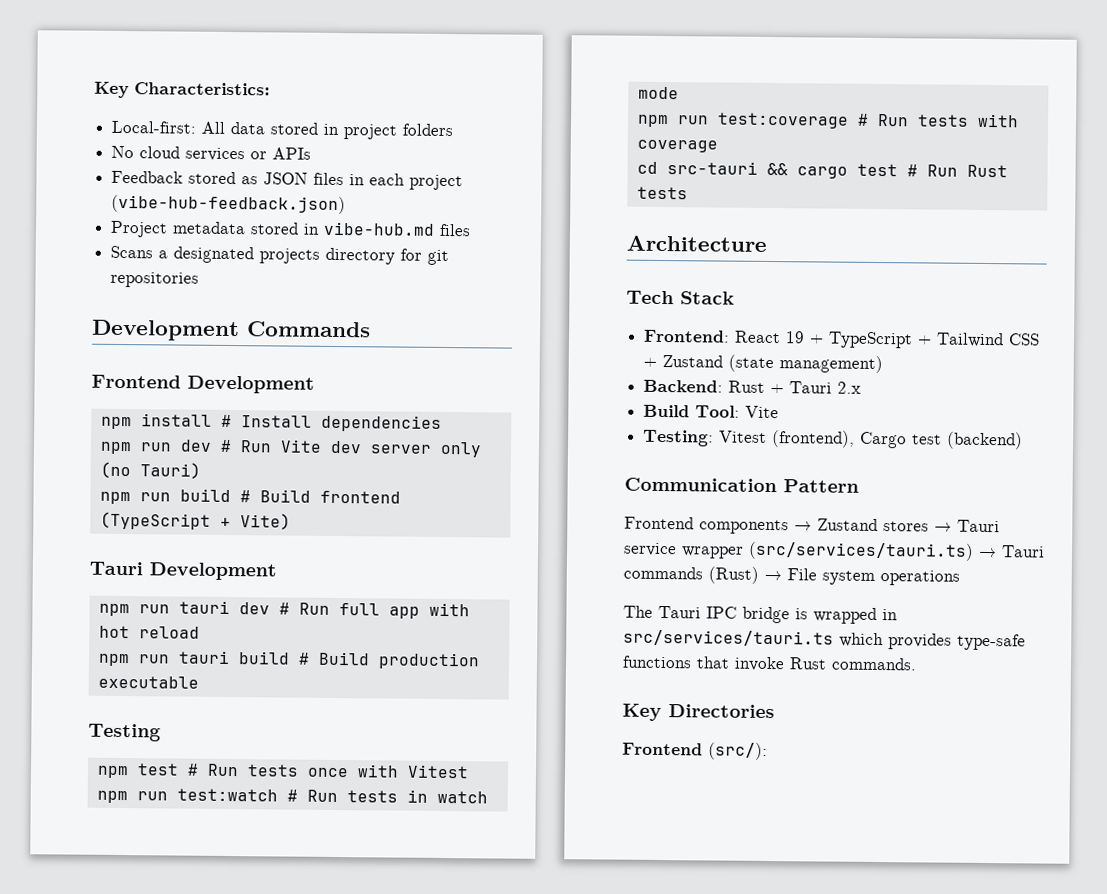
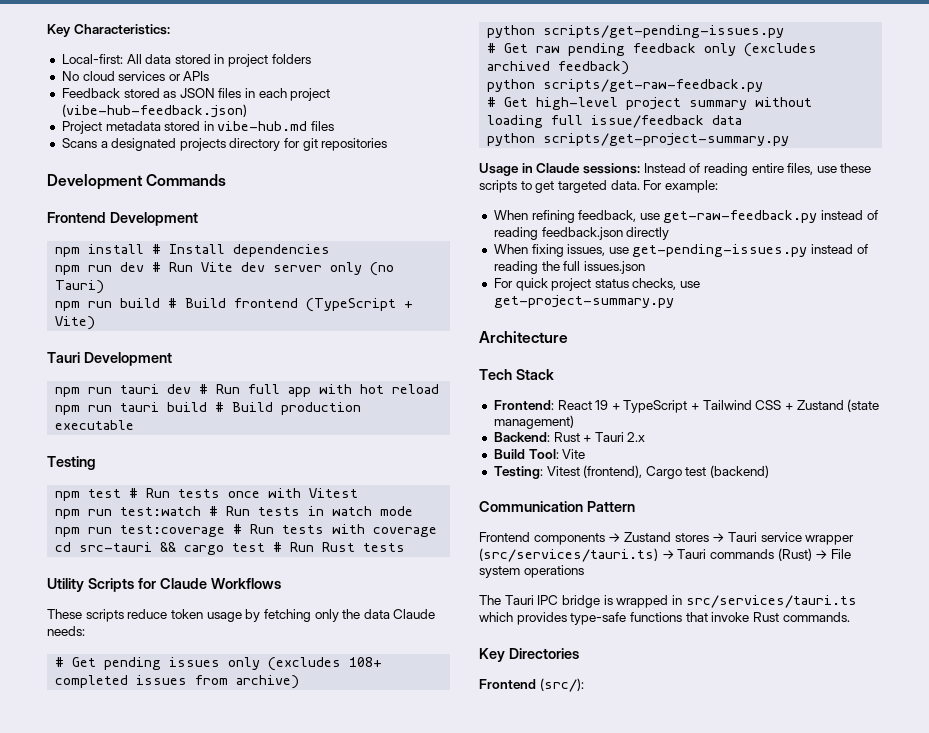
(688, 193) none -> [47,578,281,592] [47,609,436,622] [47,626,85,636] [55,657,383,671] [55,675,300,689] [487,25,785,38] [487,43,818,57] [487,61,630,75] [487,79,764,92] [487,97,813,110] [487,115,743,128] [487,133,790,146] [479,163,872,176] [479,180,718,193] [493,210,878,223] [493,227,670,240] [493,244,868,257] [493,261,645,274] [493,278,701,291] [493,295,674,308] // Utility Scripts for Claude Workflows // These scripts reduce token usage by fetching only the data Claude needs: // # Get pending issues only (excludes 108+ completed issues from archive) // python scripts/get-pending-issues.py // # Get raw pending feedback only (excludes archived feedback) // python scripts/get-raw-feedback.py // # Get high-level project summary without loading full issue/feedback data // python scripts/get-project-summary.py // Usage in Claude sessions: Instead of reading entire files, use these scripts to get targeted data. For example: // When refining feedback, use get-raw-feedback.py instead of reading feedback.json directly // When fixing issues, use get-pending-issues.py instead of reading the full issues.json // For quick project status checks, use get-project-summary.py

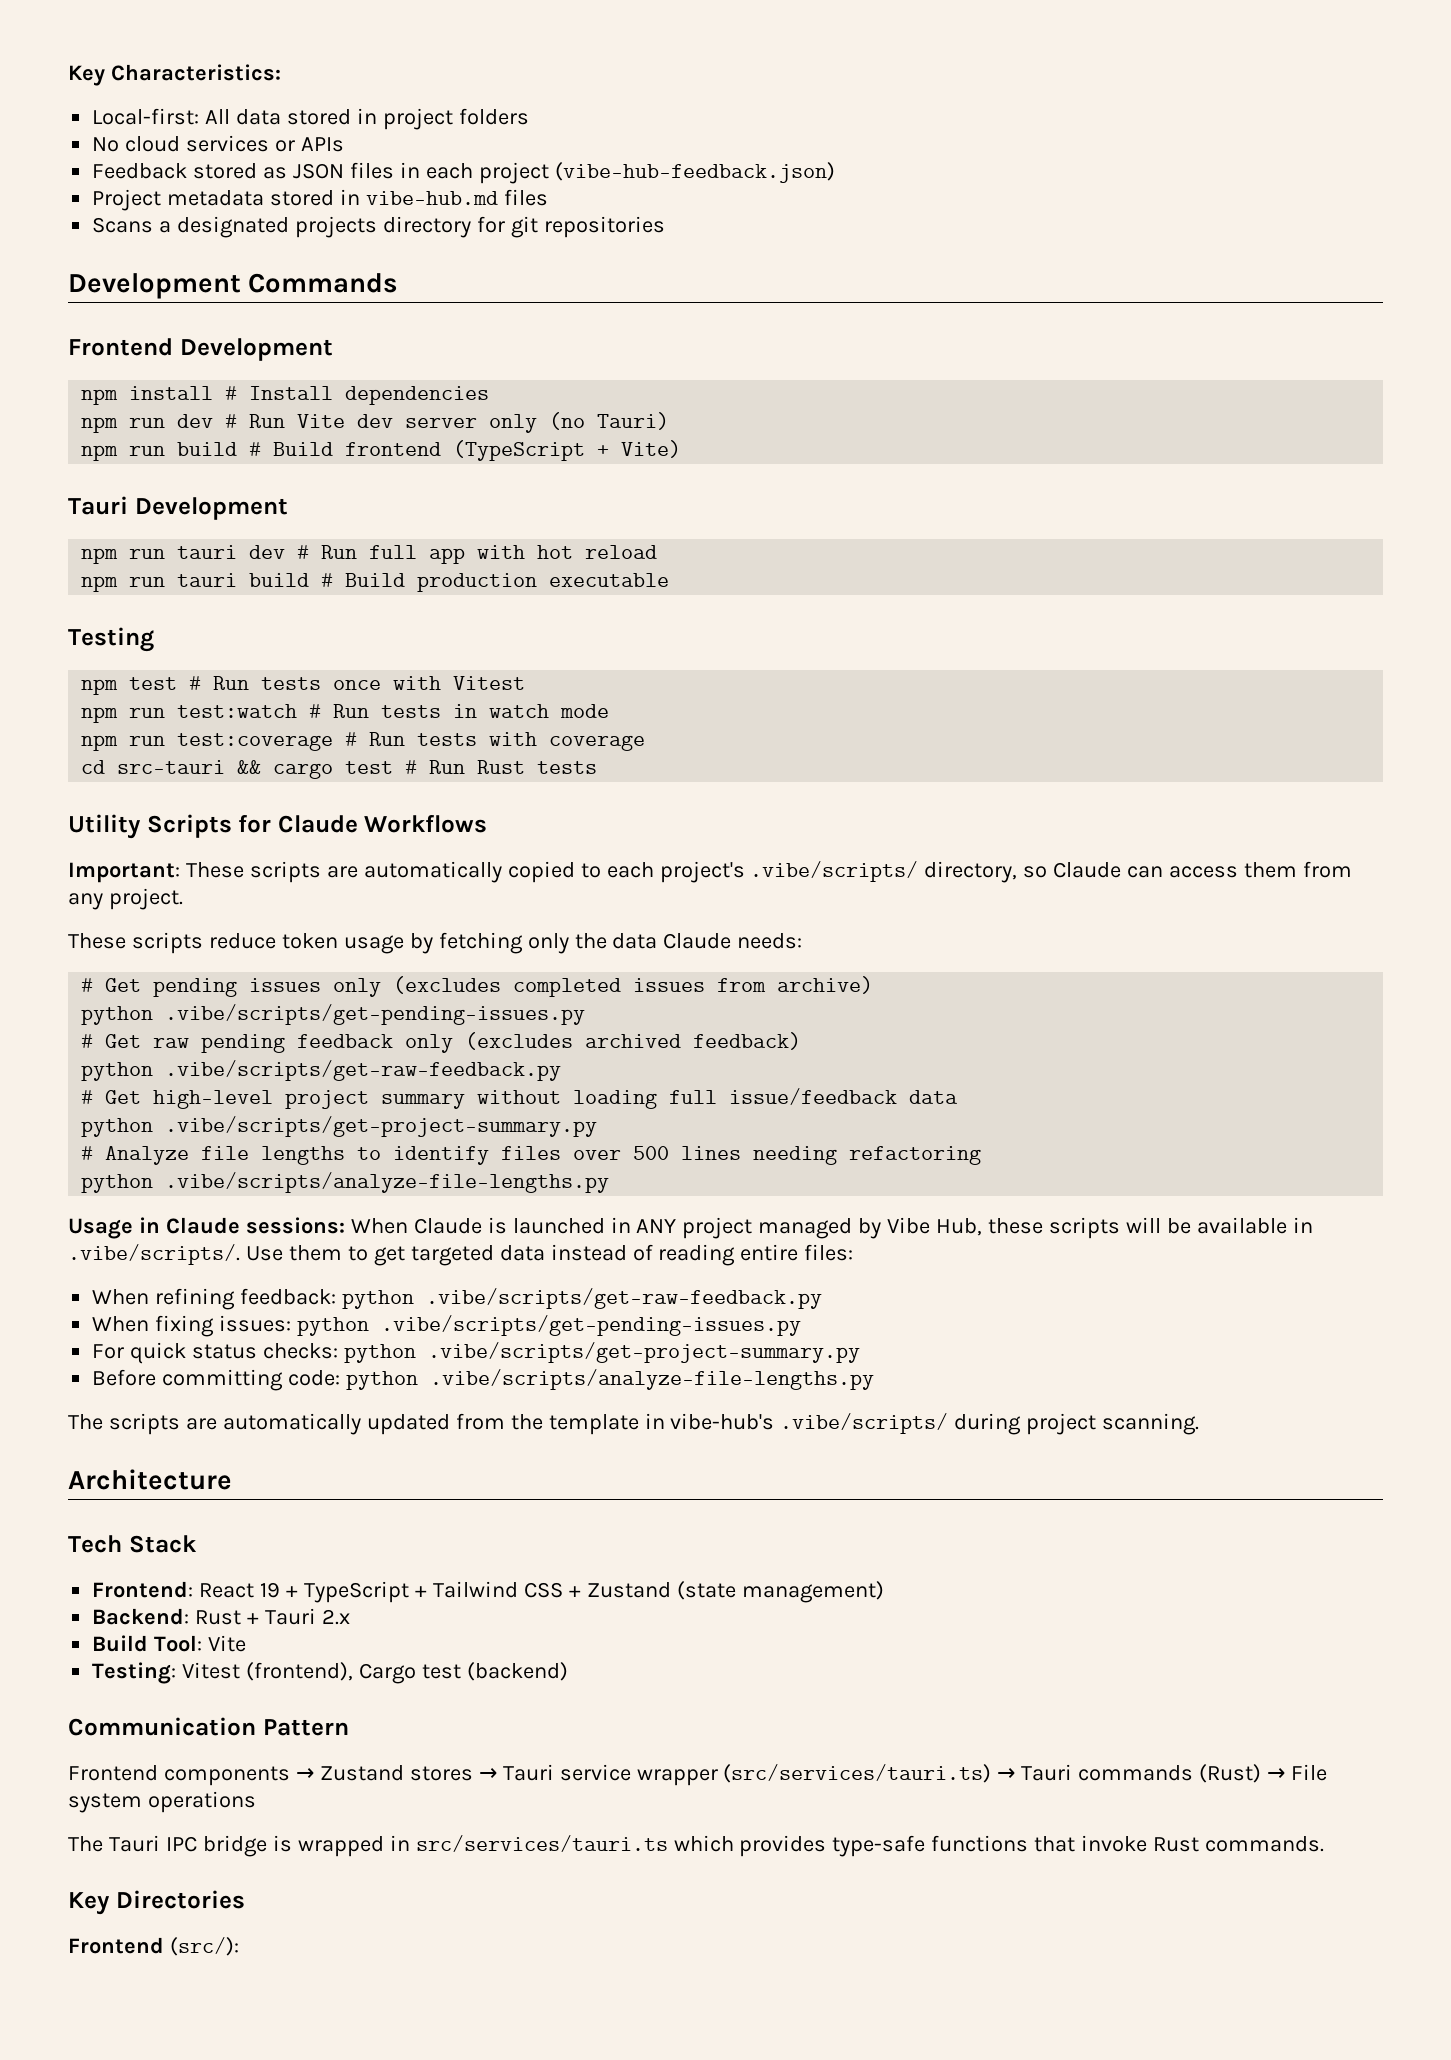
(281, 583) none -> [68,861,1353,883] [68,888,183,910] // Important: These scripts are automatically copied to each project's .vibe/scripts/ directory, so Claude can access them from any project.
[349,657,383,667] 108+ -> (502, 985) none
[543,25,785,38] scripts/get-pending-issues.py -> [165,1004,586,1025] .vibe/scripts/get-pending-issues.py
[543,79,764,92] scripts/get-raw-feedback.py -> [165,1060,562,1081] .vibe/scripts/get-raw-feedback.py
[543,133,790,146] [479,163,872,176] [479,180,718,193] [493,210,878,223] [493,227,670,240] [493,244,868,257] [493,261,645,274] [493,278,701,291] [493,295,674,308] scripts/get-project-summary.py // Usage in Claude sessions: Instead of reading entire files, use these scripts to get targeted data. For example: // When refining feedback, use get-raw-feedback.py instead of reading feedback.json directly // When fixing issues, use get-pending-issues.py instead of reading the full issues.json // For quick project status checks, use get-project-summary.py -> [165,1116,598,1137] [81,1146,982,1165] [81,1172,610,1193] [68,1217,1313,1239] [68,1244,854,1266] [92,1288,823,1310] [92,1315,802,1337] [92,1342,860,1364] [92,1369,875,1391] [68,1413,1200,1435] .vibe/scripts/get-project-summary.py // # Analyze file lengths to identify files over 500 lines needing refactoring // python .vibe/scripts/analyze-file-lengths.py // Usage in Claude sessions: When Claude is launched in ANY project managed by Vibe Hub, these scripts will be available in .vibe/scripts/. Use them to get targeted data instead of reading entire files: // When refining feedback: python .vibe/scripts/get-raw-feedback.py // When fixing issues: python .vibe/scripts/get-pending-issues.py // For quick status checks: python .vibe/scripts/get-project-summary.py // Before committing code: python .vibe/scripts/analyze-file-lengths.py // The scripts are automatically updated from the template in vibe-hub's .vibe/scripts/ during project scanning.

